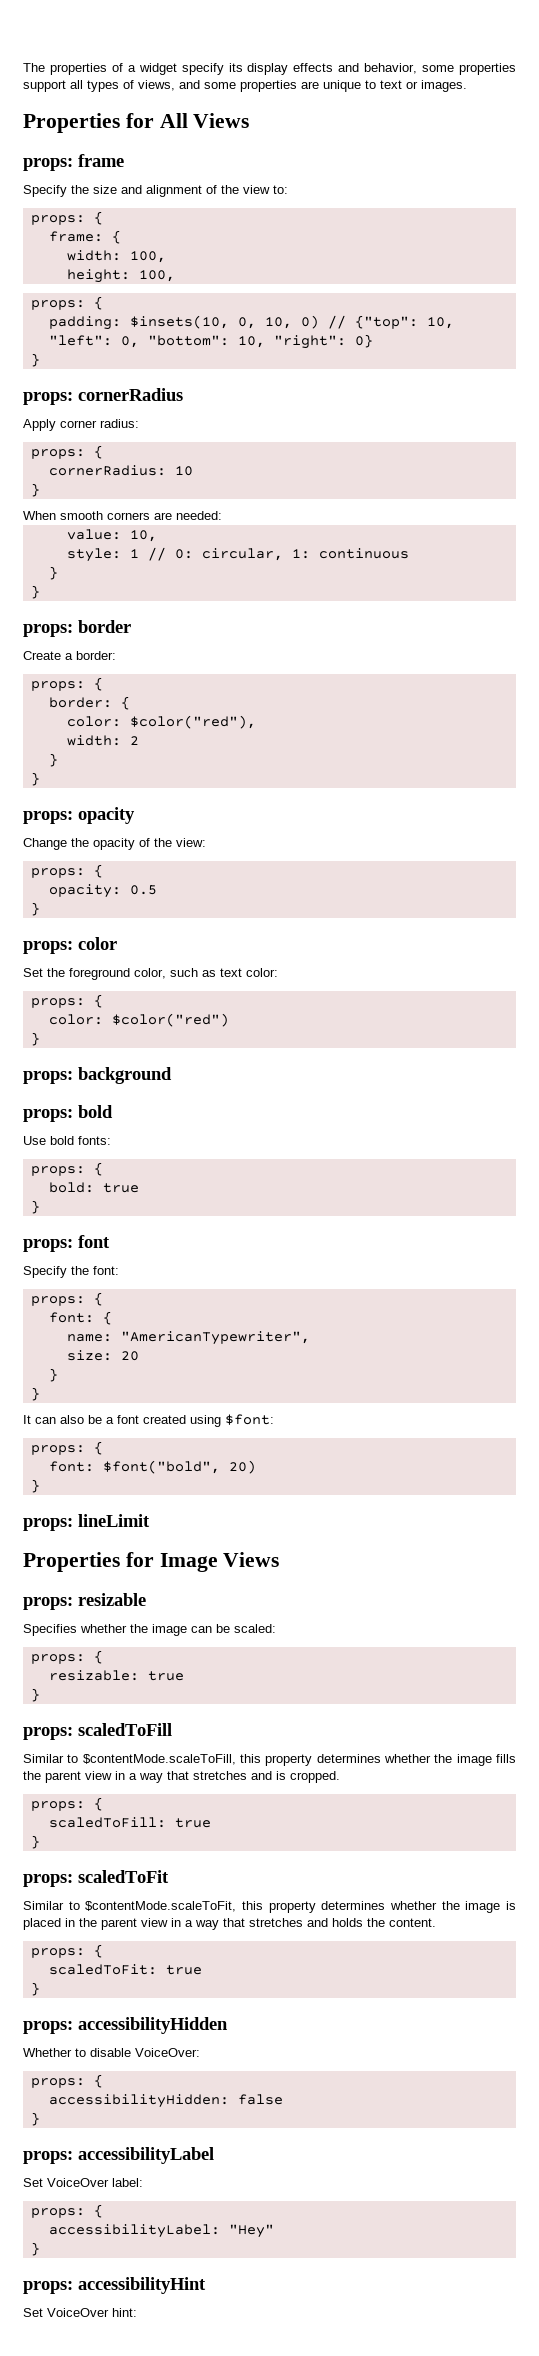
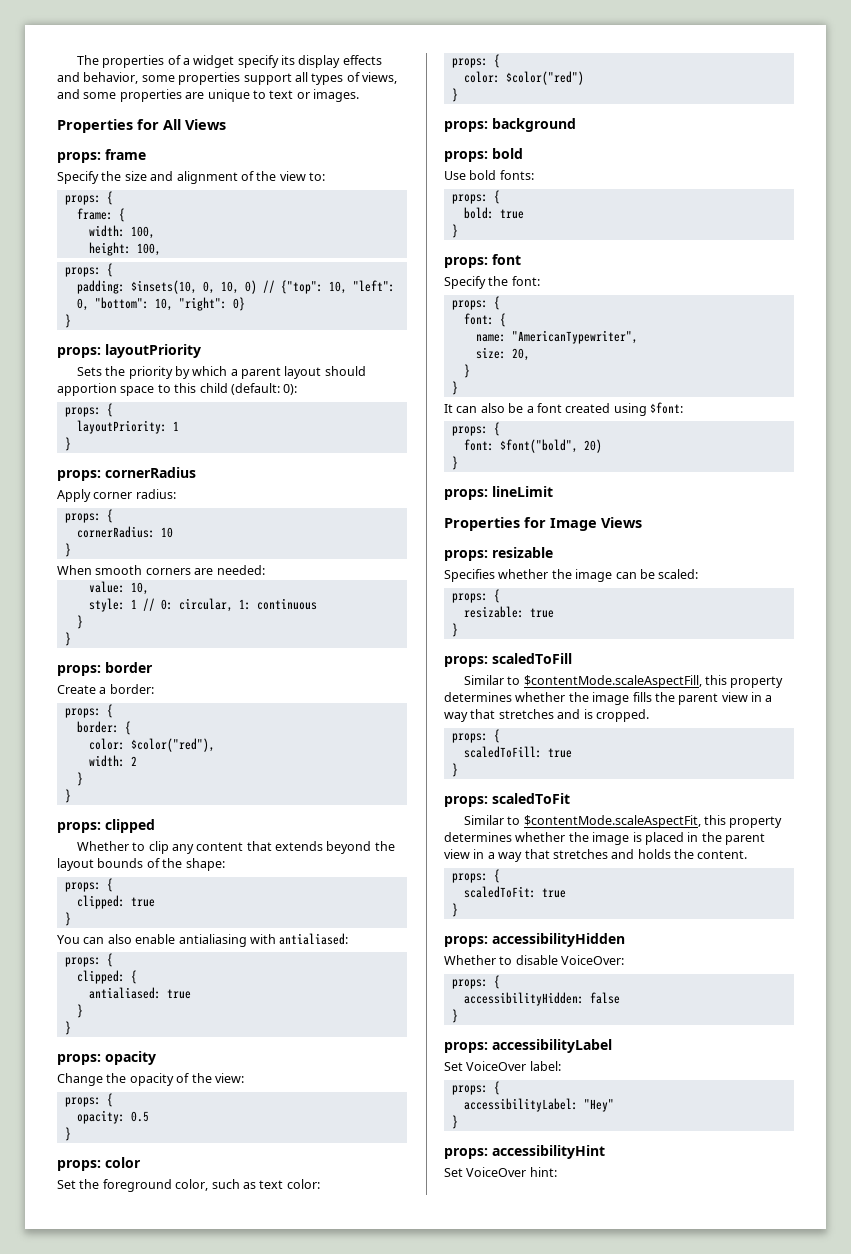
(40, 360) none -> [57,344,201,358] [76,366,366,379] [57,383,298,396] [64,403,113,417] [76,420,179,434] [64,437,71,451] // props: layoutPriority // Sets the priority by which a parent layout should apportion space to this child (default: 0): // props: { // layoutPriority: 1 // }
(40, 779) none -> [57,819,155,833] [76,841,395,854] [57,858,225,871] [64,878,113,892] [76,895,155,909] [64,912,71,926] [57,933,349,947] [64,953,113,967] [76,970,137,984] [88,987,191,999] [76,1004,83,1018] [64,1021,71,1035] // props: clipped // Whether to clip any content that extends beyond the layout bounds of the shape: // props: { // clipped: true // } // You can also enable antialiasing with antialiased: // props: { // clipped: { // antialiased: true // } // }
[120,1351,139,1361] 20 -> [511,348,530,361] 20,
[82,1754,236,1765] $contentMode.scaleToFill, -> [523,675,702,688] $contentMode.scaleAspectFill,
[85,1901,237,1912] $contentMode.scaleToFit, -> [523,815,701,828] $contentMode.scaleAspectFit,

